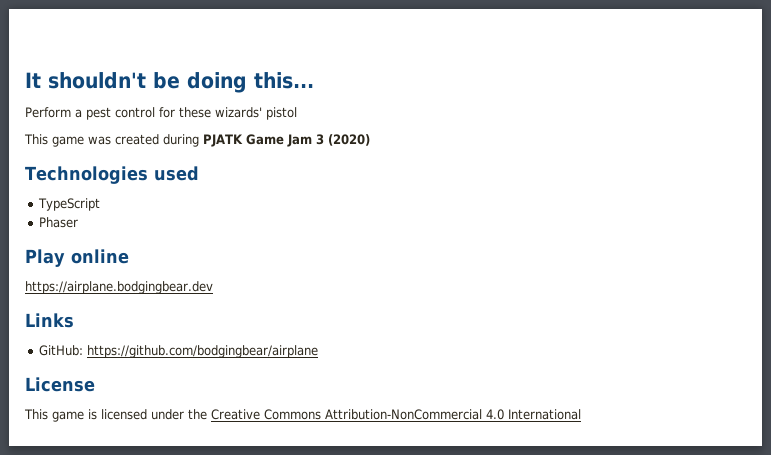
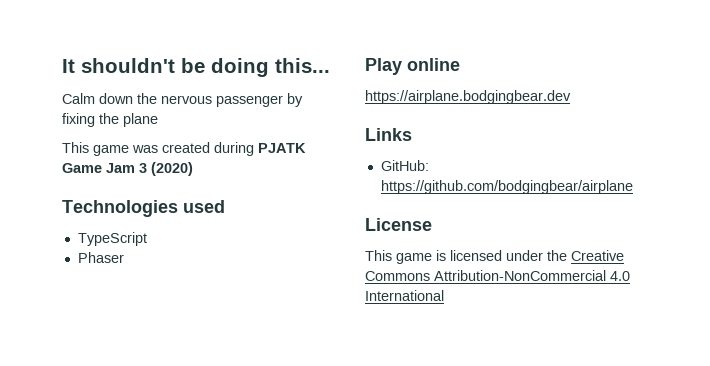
[25,107,297,120] Perform a pest control for these wizards' pistol -> [62,93,303,107] [62,113,158,127] Calm down the nervous passenger by fixing the plane

